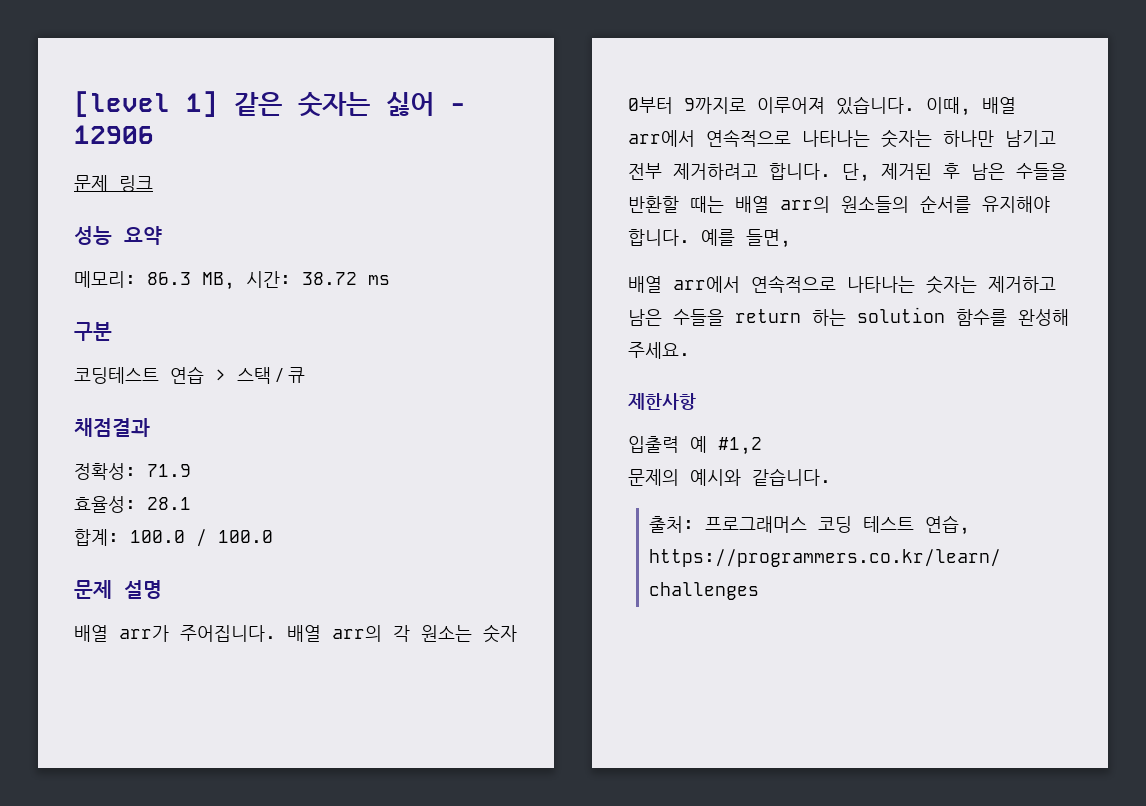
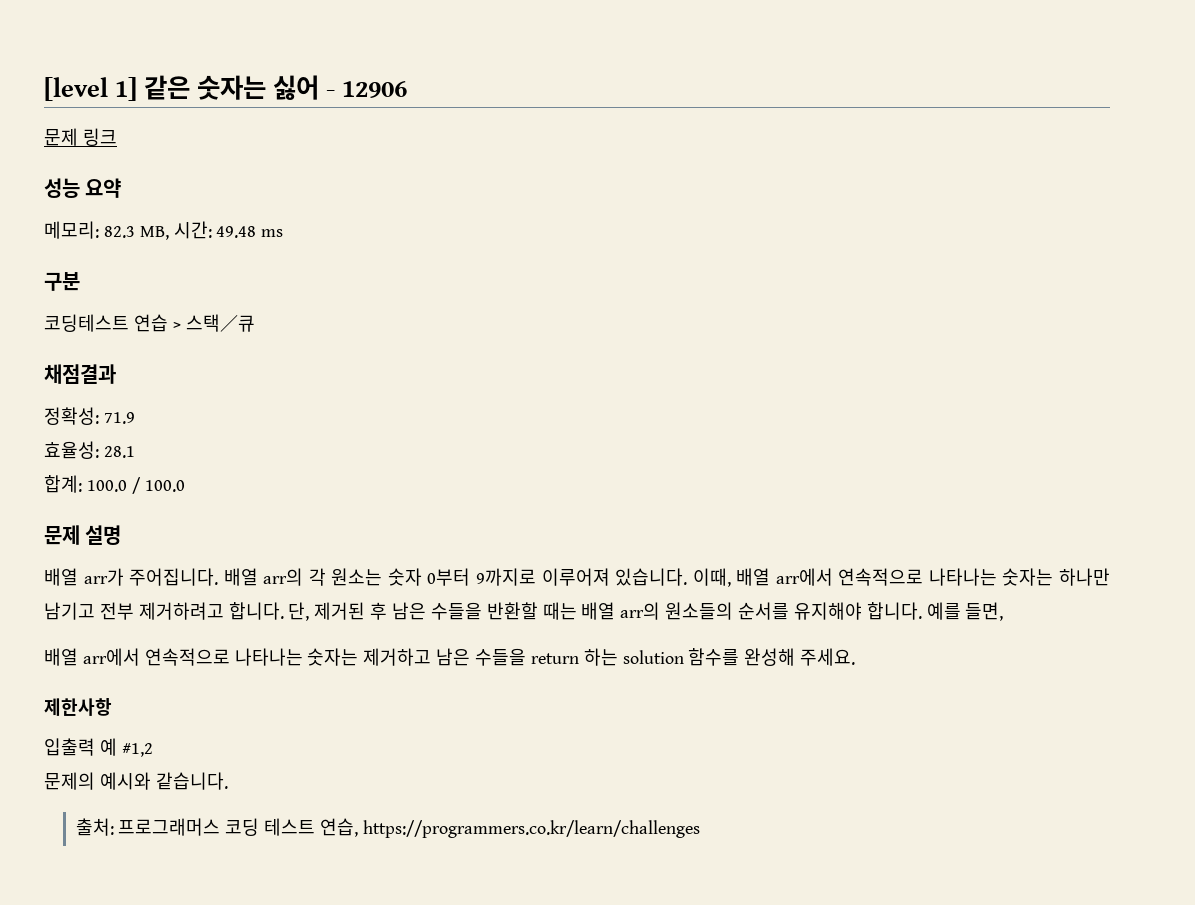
[147,272,191,285] 86.3 -> [103,226,135,238] 82.3
[302,272,357,285] 38.72 -> [216,226,257,238] 49.48

